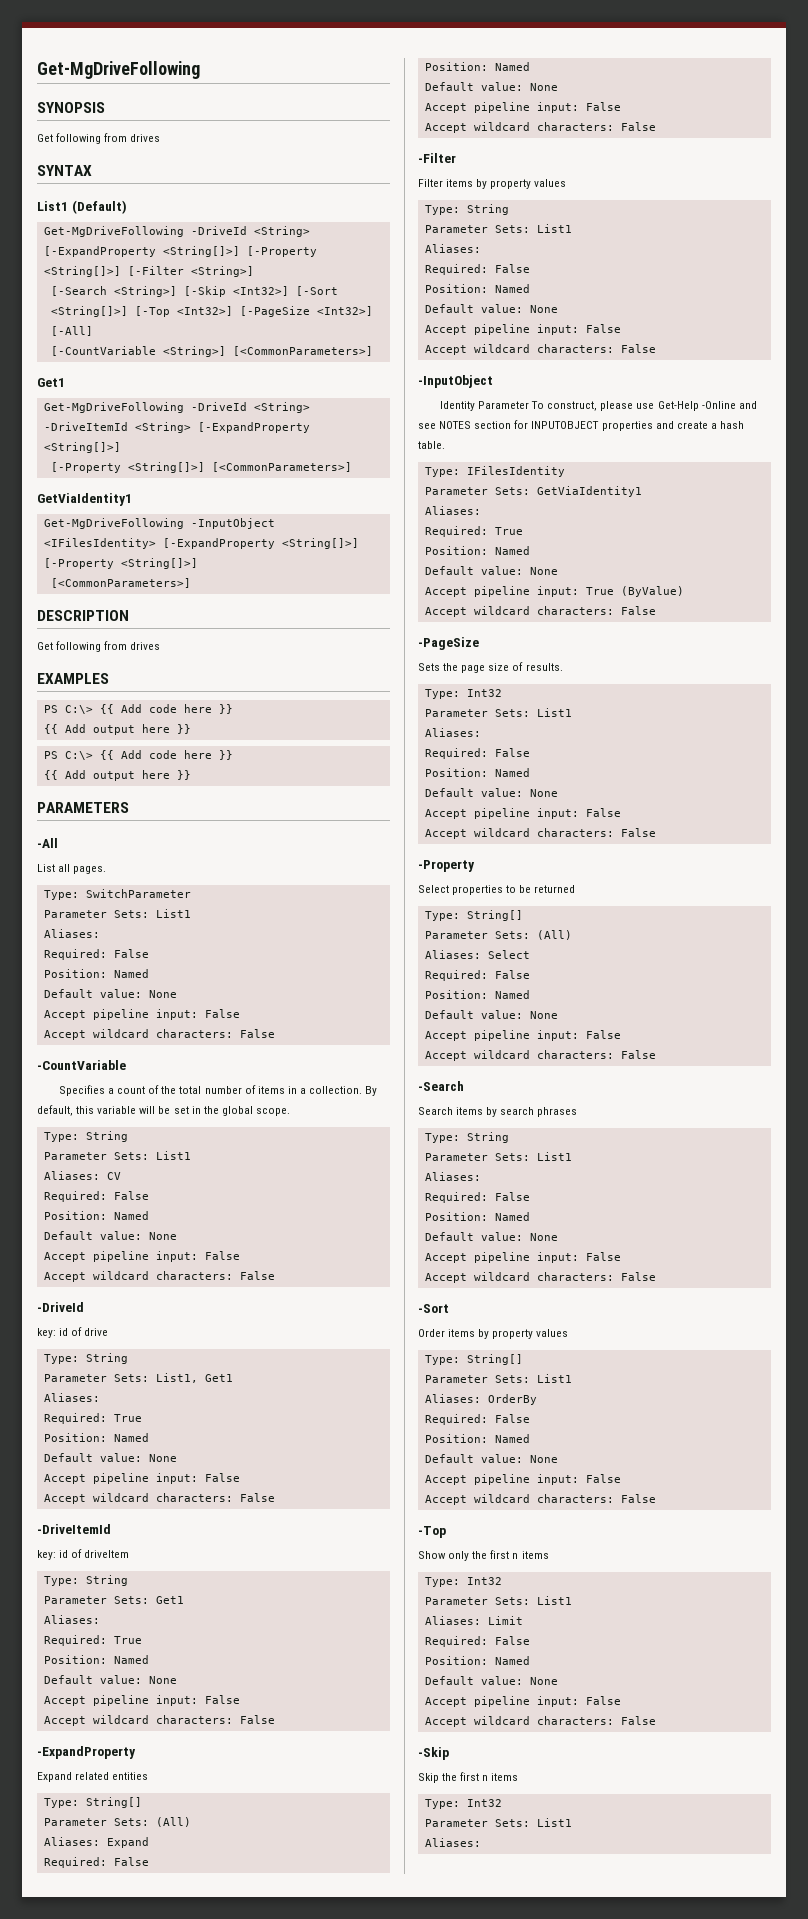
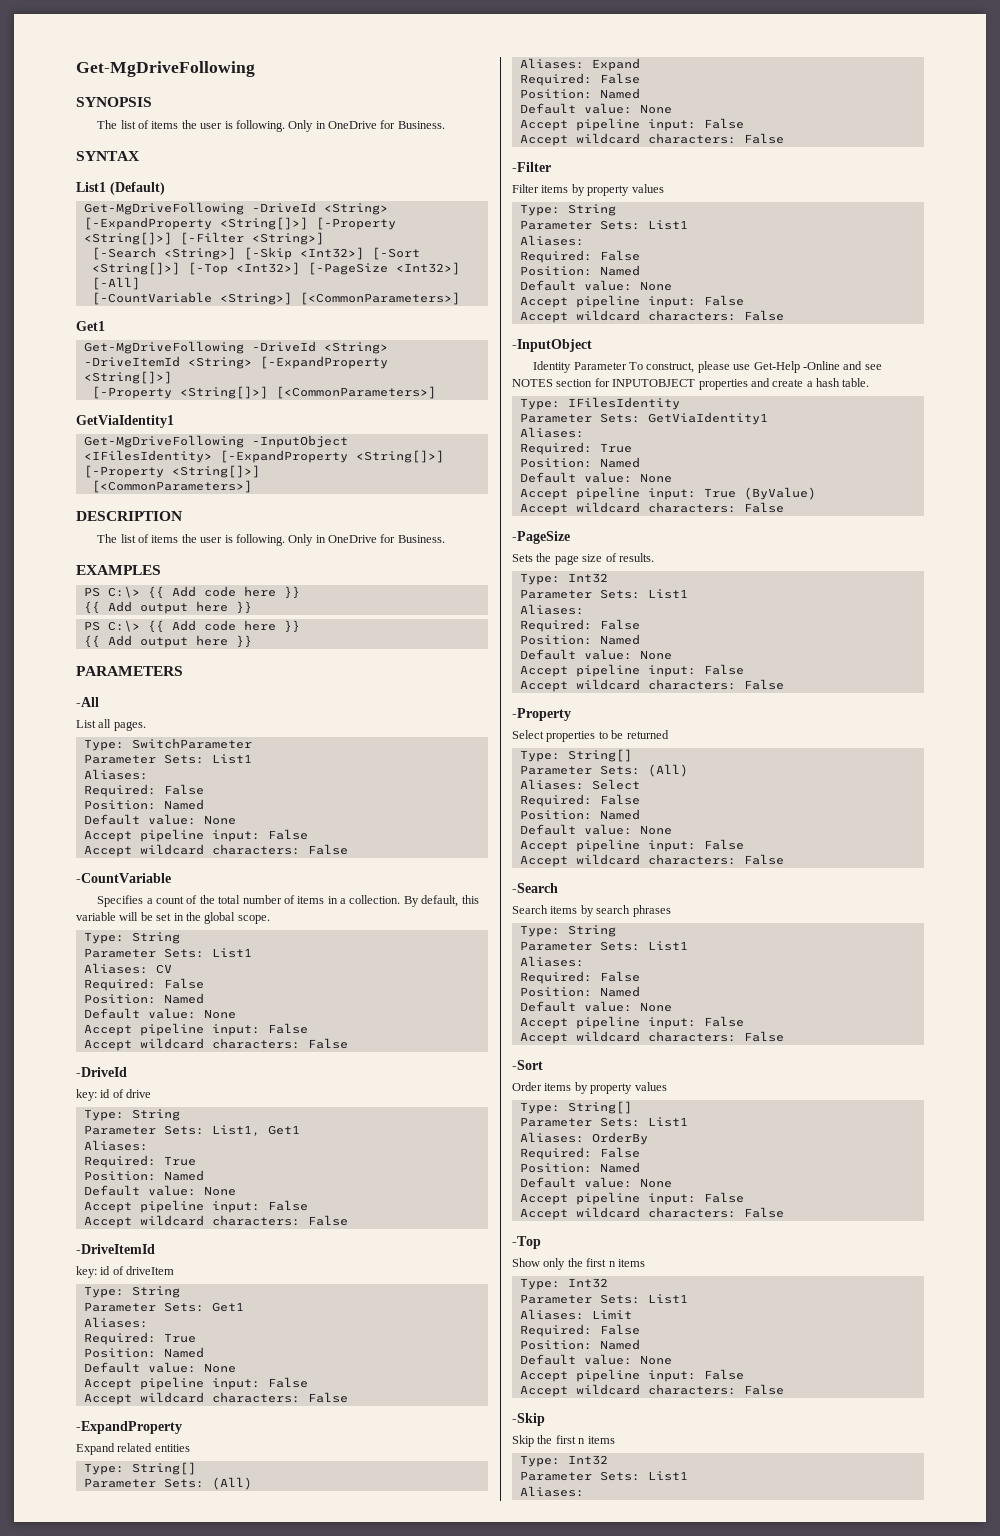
[37,133,161,144] Get following from drives -> [97,120,445,132] The list of items the user is following. Only in OneDrive for Business.
[37,641,161,652] Get following from drives -> [97,534,445,546] The list of items the user is following. Only in OneDrive for Business.

